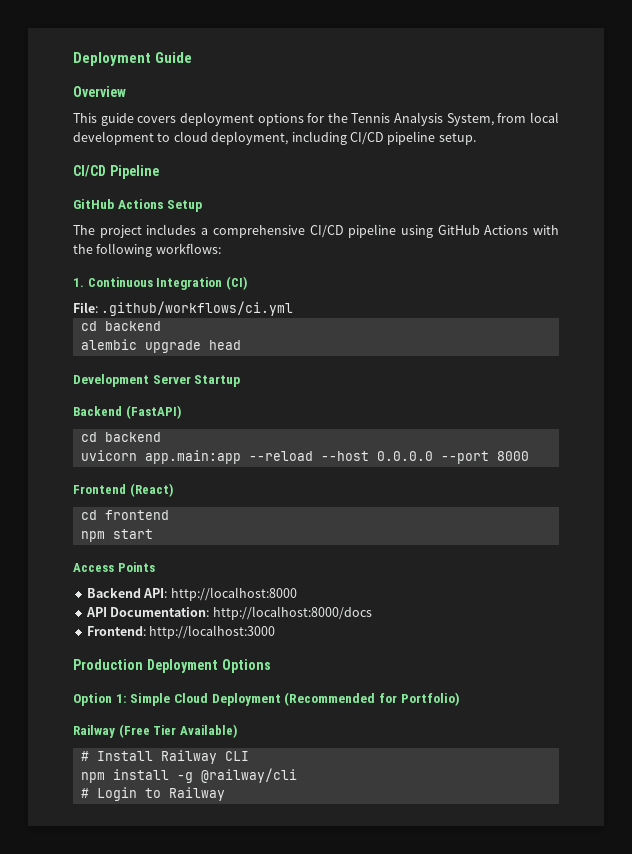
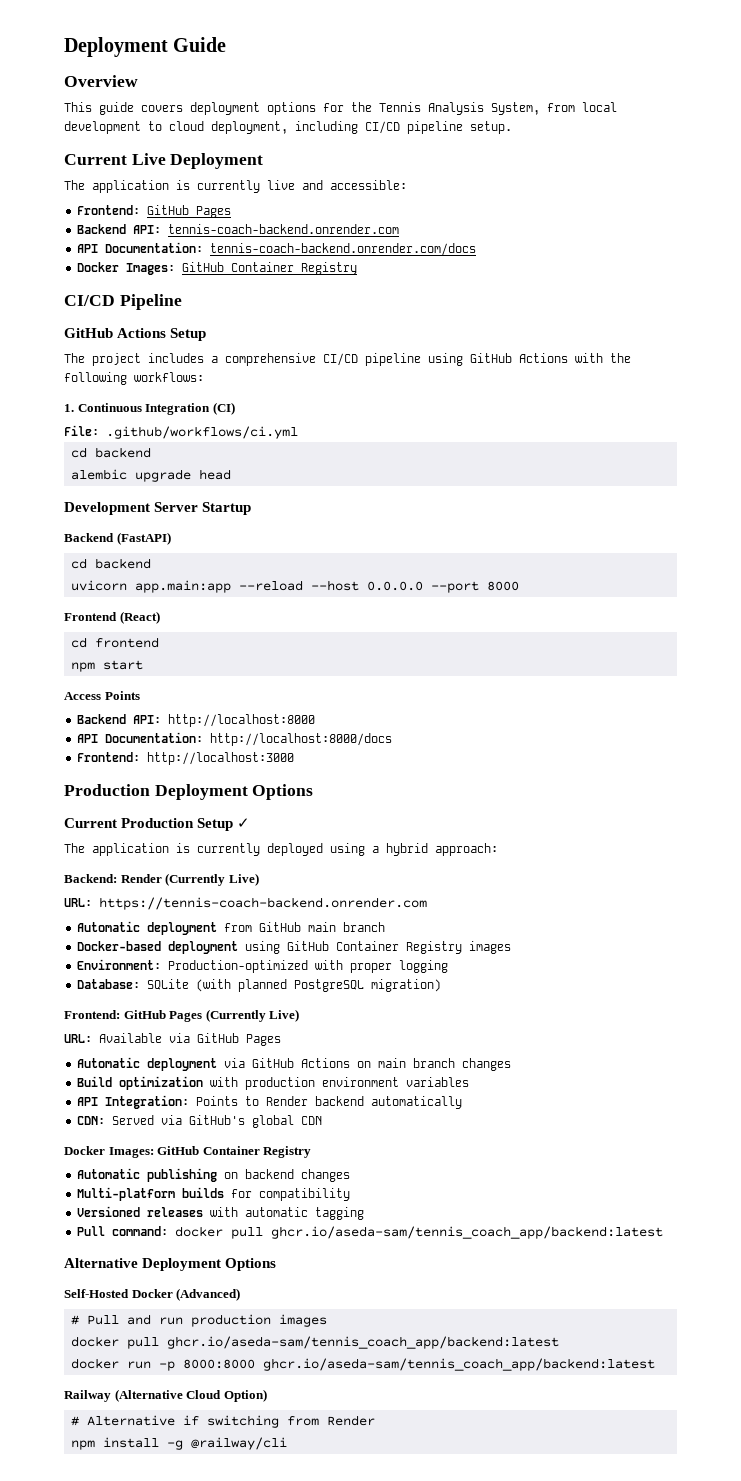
(476, 139) none -> [64,153,264,169] [64,180,407,193] [77,205,232,218] [77,224,400,234] [77,242,477,256] [77,262,358,275] // Current Live Deployment // The application is currently live and accessible: // Frontend: GitHub Pages // Backend API: tennis-coach-backend.onrender.com // API Documentation: tennis-coach-backend.onrender.com/docs // Docker Images: GitHub Container Registry
[73,692,460,706] [73,724,237,738] [80,750,249,764] Option 1: Simple Cloud Deployment (Recommended for Portfolio) // Railway (Free Tier Available) // # Install Railway CLI -> [64,818,251,831] [64,843,498,856] [64,873,259,886] [64,897,427,910] [77,921,386,935] [77,941,512,954] [77,959,449,973] [77,979,442,992] [64,1009,300,1022] [64,1033,281,1046] [77,1057,512,1071] [77,1076,470,1090] [77,1095,463,1109] [77,1115,323,1128] [64,1146,312,1158] [77,1168,351,1182] [77,1187,351,1201] [77,1206,365,1220] [77,1226,664,1239] [64,1258,277,1271] [64,1288,241,1301] [71,1314,328,1327] [71,1336,560,1349] [71,1358,656,1371] [64,1389,267,1402] [71,1415,376,1428] Current Production Setup ✓ // The application is currently deployed using a hybrid approach: // Backend: Render (Currently Live) // URL: https://tennis-coach-backend.onrender.com // Automatic deployment from GitHub main branch // Docker-based deployment using GitHub Container Registry images // Environment: Production-optimized with proper logging // Database: SQLite (with planned PostgreSQL migration) // Frontend: GitHub Pages (Currently Live) // URL: Available via GitHub Pages // Automatic deployment via GitHub Actions on main branch changes // Build optimization with production environment variables // API Integration: Points to Render backend automatically // CDN: Served via GitHub's global CDN // Docker Images: GitHub Container Registry // Automatic publishing on backend changes // Multi-platform builds for compatibility // Versioned releases with automatic tagging // Pull command: docker pull ghcr.io/aseda-sam/tennis_coach_app/backend:latest // Alternative Deployment Options // Self-Hosted Docker (Advanced) // # Pull and run production images // docker pull ghcr.io/aseda-sam/tennis_coach_app/backend:latest // docker run -p 8000:8000 ghcr.io/aseda-sam/tennis_coach_app/backend:latest // Railway (Alternative Cloud Option) // # Alternative if switching from Render
[80,787,225,801] // # Login to Railway -> (288, 1443) none

